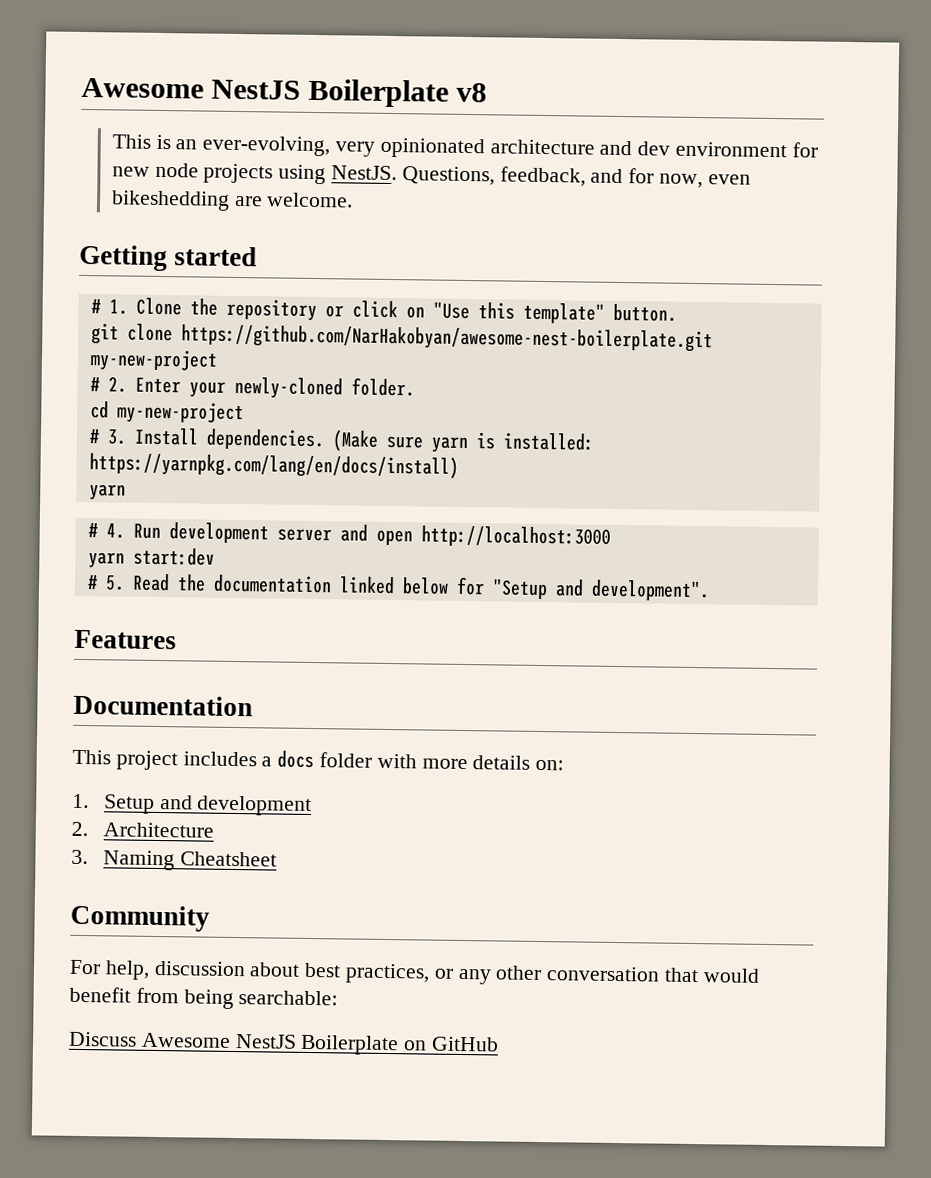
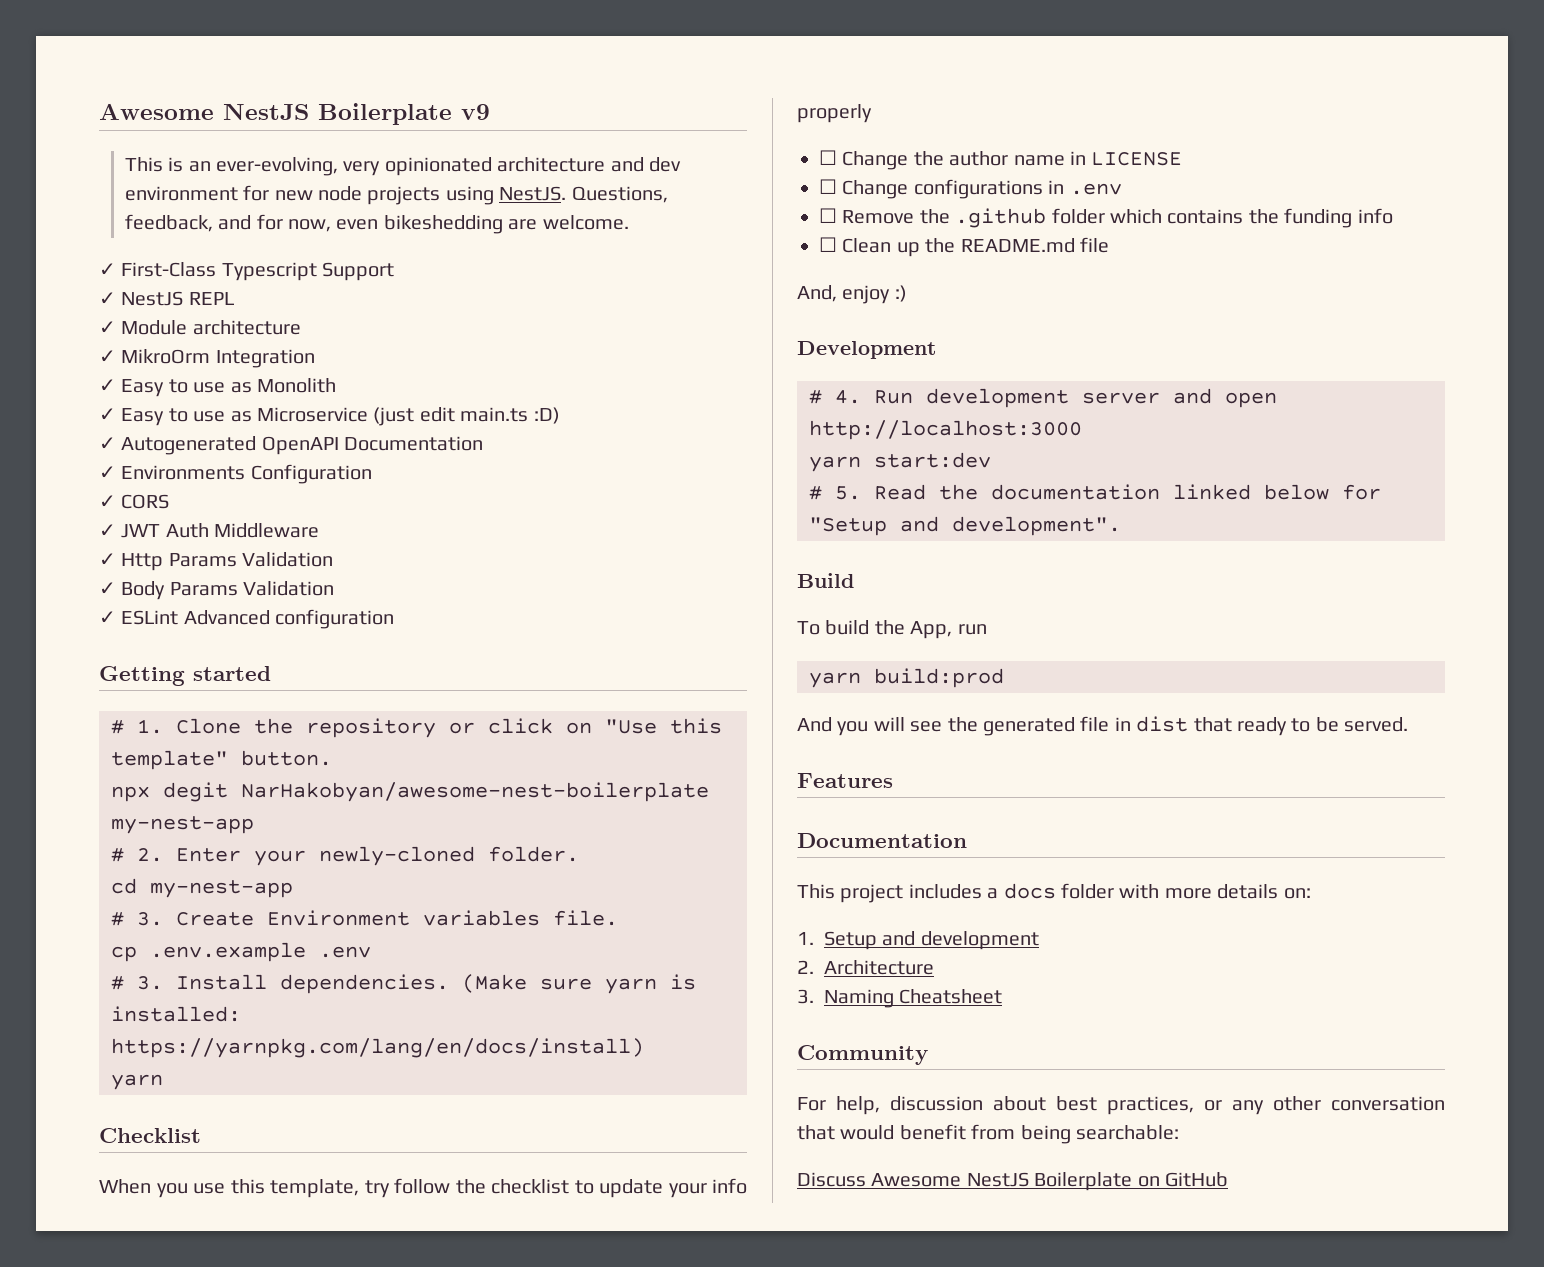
[81,77,488,108] Awesome NestJS Boilerplate v8 -> [99,103,490,125] Awesome NestJS Boilerplate v9
(354, 200) none -> [99,262,395,281] [99,291,234,306] [99,320,301,335] [99,349,315,368] [99,378,336,397] [99,407,560,426] [99,436,484,455] [99,464,372,484] [99,494,170,509] [99,523,320,538] [99,552,334,571] [99,581,335,600] [99,609,395,629] // ✓ First-Class Typescript Support // ✓ NestJS REPL // ✓ Module architecture // ✓ MikroOrm Integration // ✓ Easy to use as Monolith // ✓ Easy to use as Microservice (just edit main.ts :D) // ✓ Autogenerated OpenAPI Documentation // ✓ Environments Configuration // ✓ CORS // ✓ JWT Auth Middleware // ✓ Http Params Validation // ✓ Body Params Validation // ✓ ESLint Advanced configuration
[90,323,713,353] [89,349,218,372] git clone https://github.com/NarHakobyan/awesome-nest-boilerplate.git my-new-project -> [111,782,709,802] [111,816,254,834] npx degit NarHakobyan/awesome-nest-boilerplate my-nest-app
[116,401,244,425] my-new-project -> [150,880,293,898] [111,910,618,926] [111,942,371,962] my-nest-app // # 3. Create Environment variables file. // cp .env.example .env
(126, 492) none -> [99,1128,201,1143] [99,1178,747,1198] [797,104,872,123] [819,150,1183,170] [819,179,1122,199] [819,208,1393,228] [819,237,1109,257] [797,285,907,304] [797,341,936,359] // Checklist // When you use this template, try follow the checklist to update your info properly // ☐ Change the author name in LICENSE // ☐ Change configurations in .env // ☐ Remove the .github folder which contains the funding info // ☐ Clean up the README.md file // And, enjoy :) // Development
(710, 590) none -> [797,573,854,588] [797,620,987,639] [809,668,1004,688] [797,716,1409,736] // Build // To build the App, run // yarn build:prod // And you will see the generated file in dist that ready to be served.

